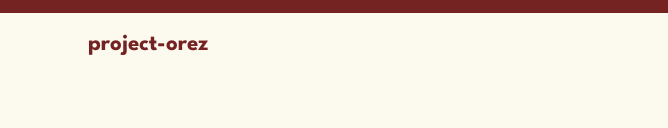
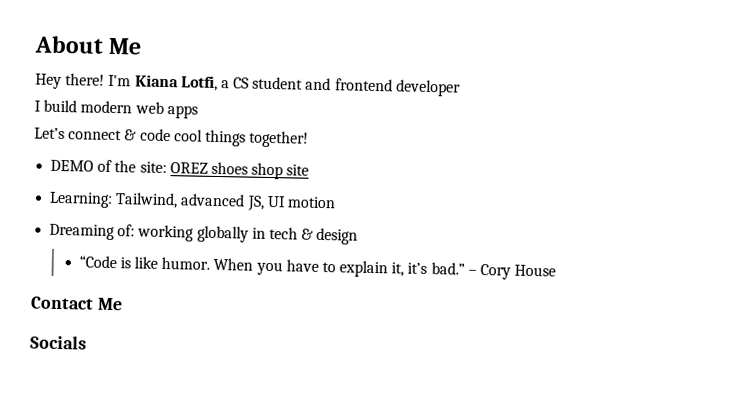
[88,34,209,56] project-orez -> [34,35,143,55] [35,73,461,97] [34,99,198,119] [34,127,310,148] [50,159,310,180] [49,191,336,211] [49,223,359,245] [78,255,557,280] [30,296,123,311] [30,335,87,350] About Me // Hey there! I'm Kiana Lotfi, a CS student and frontend developer // I build modern web apps // Let’s connect & code cool things together! // DEMO of the site: OREZ shoes shop site // Learning: Tailwind, advanced JS, UI motion // Dreaming of: working globally in tech & design // “Code is like humor. When you have to explain it, it’s bad.” – Cory House // Contact Me // Socials

